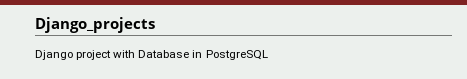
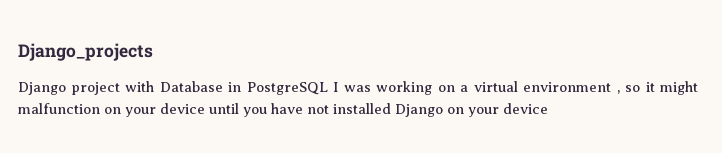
(268, 55) none -> [333,81,698,95] [18,103,548,117] I was working on a virtual environment , so it might malfunction on your device until you have not installed Django on your device

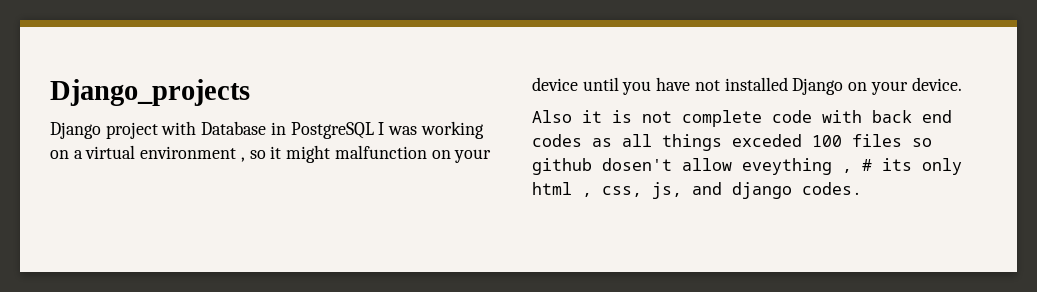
[503,103,548,114] device -> [911,77,962,91] [532,110,952,127] [532,134,932,151] [532,158,962,175] [532,182,862,199] device. // Also it is not complete code with back end codes as all things exceded 100 files so github dosen't allow eveything , # its only html , css, js, and django codes.

